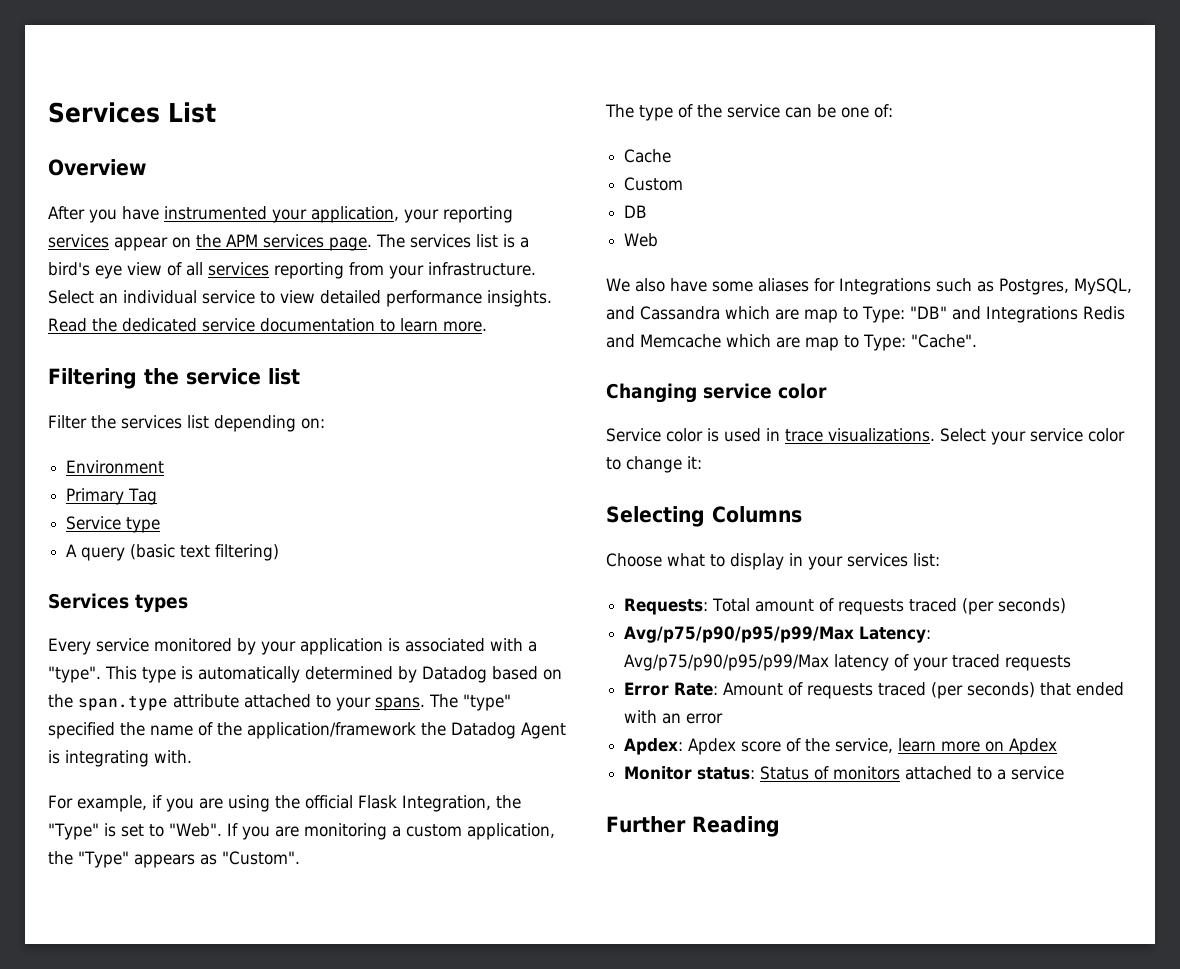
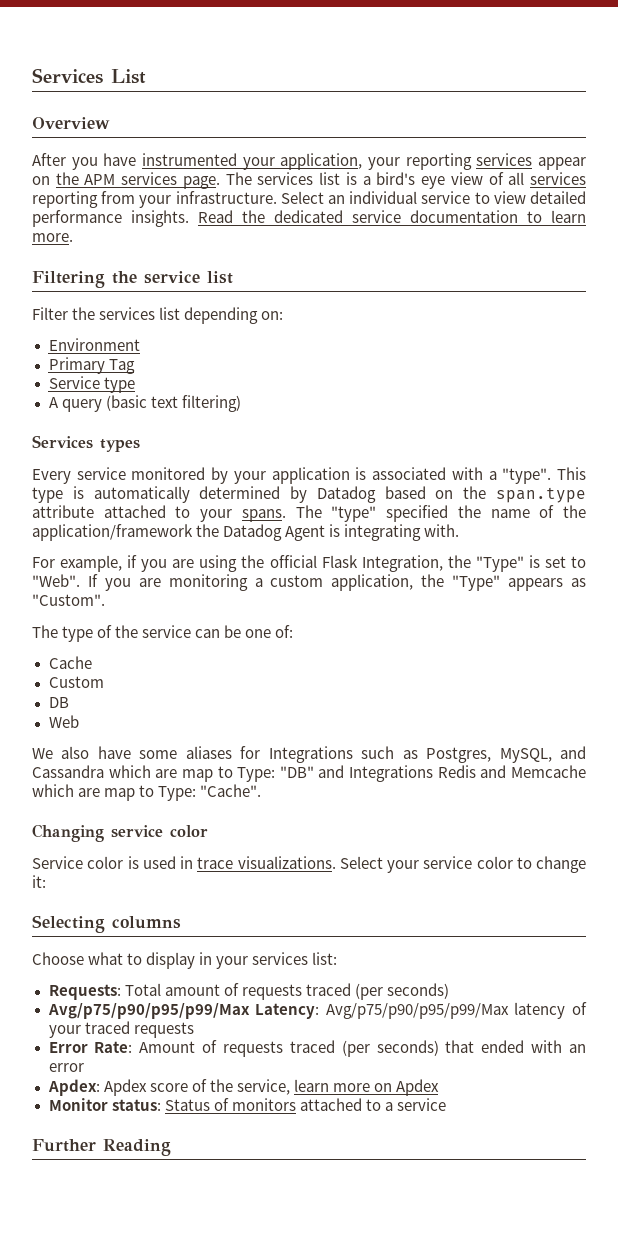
[712,506,802,523] Columns -> [112,916,181,929] columns

